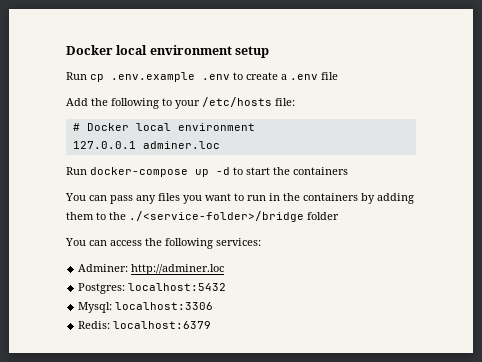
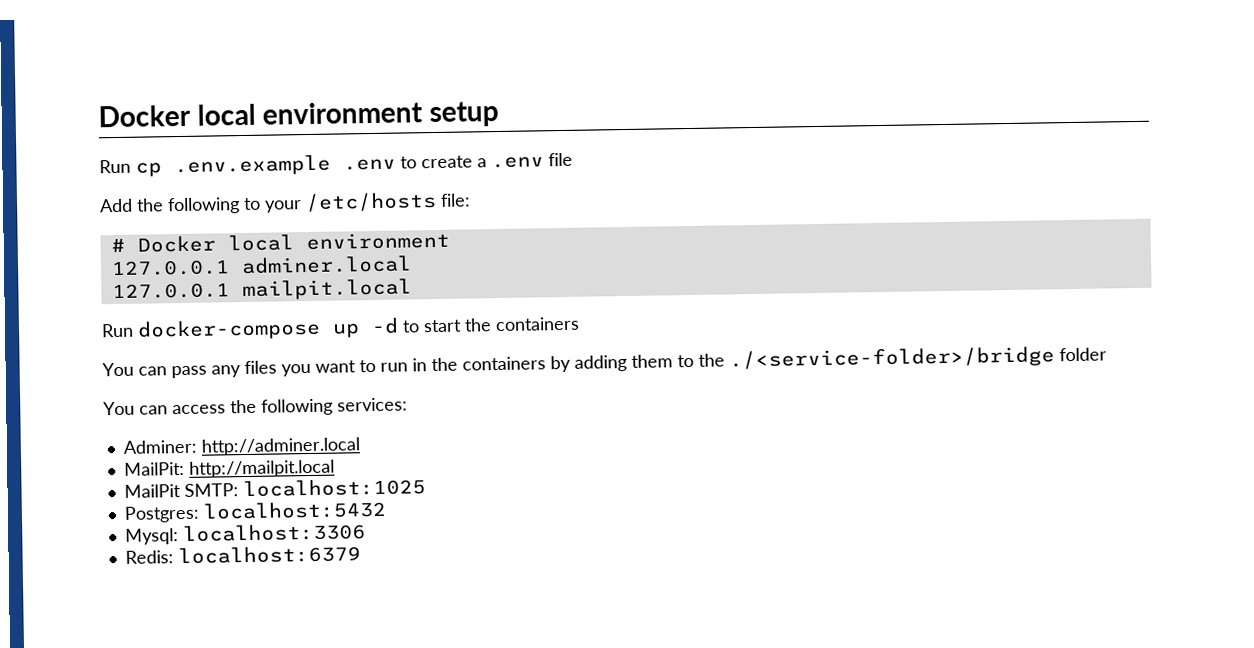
[142,141,220,149] adminer.loc -> [240,255,412,275] [111,278,412,301] adminer.local // 127.0.0.1 mailpit.local
[131,264,225,275] http://adminer.loc -> [200,437,360,456] [123,459,335,478] [123,478,426,498] http://adminer.local // MailPit: http://mailpit.local // MailPit SMTP: localhost:1025

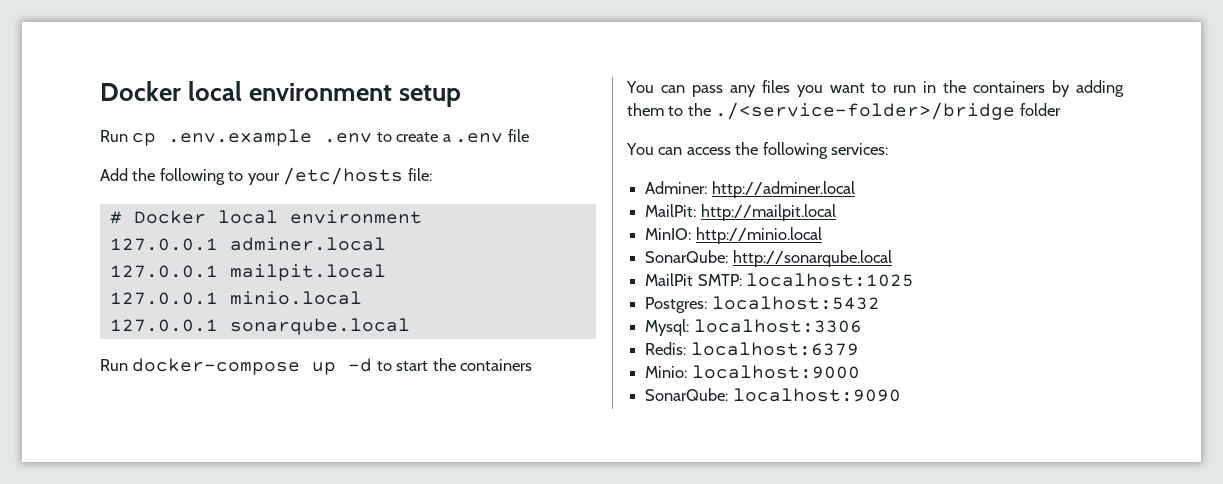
(412, 289) none -> [109,291,362,305] [109,318,410,335] // 127.0.0.1 minio.local // 127.0.0.1 sonarqube.local
(335, 468) none -> [645,227,822,244] [645,250,892,267] // MinIO: http://minio.local // SonarQube: http://sonarqube.local
(361, 555) none -> [645,365,860,379] [645,388,901,402] // Minio: localhost:9000 // SonarQube: localhost:9090

